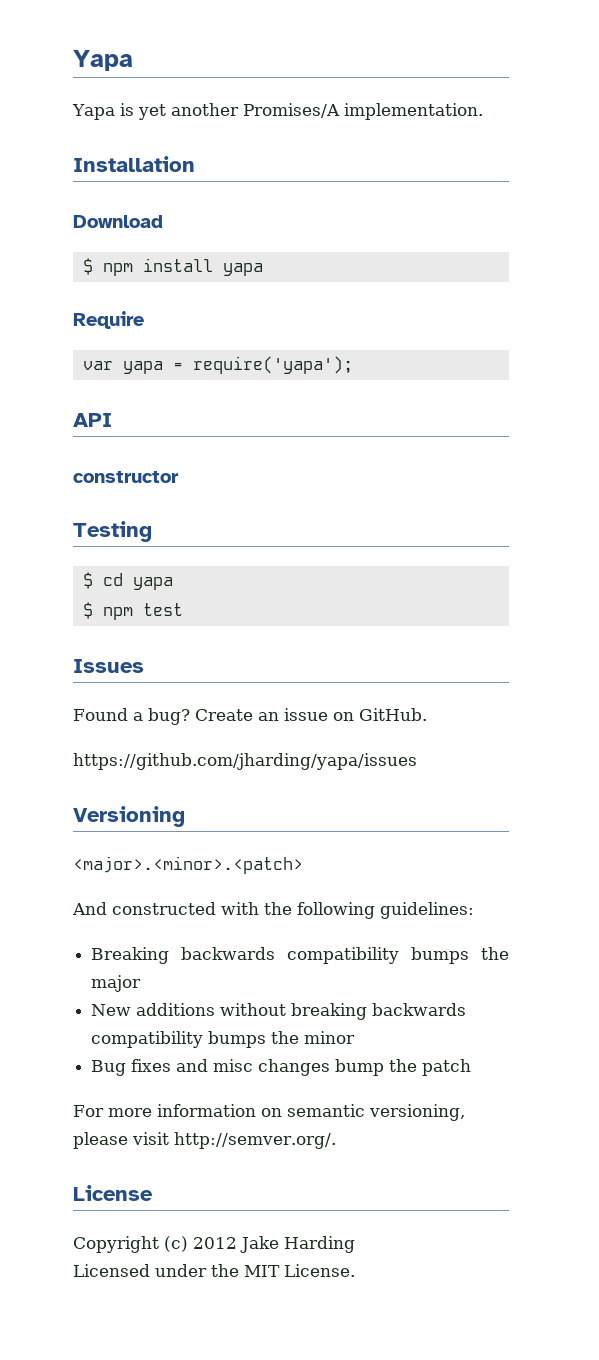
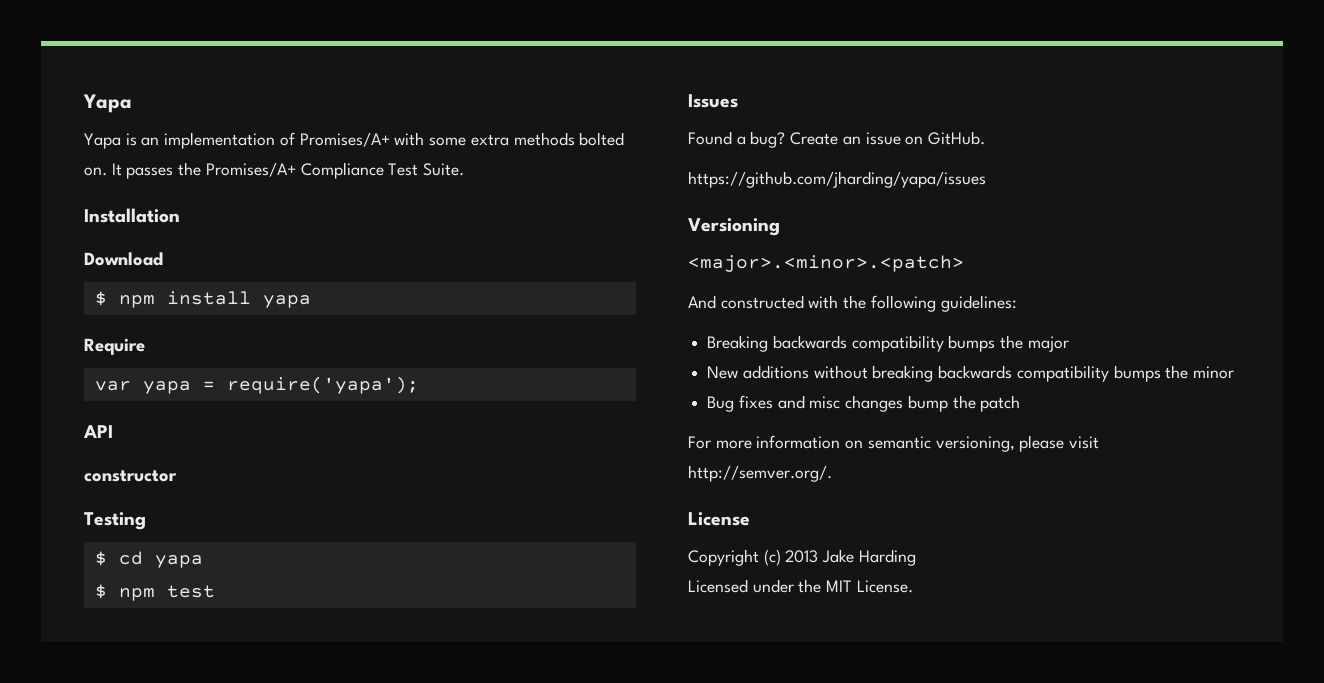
[137,103,483,120] yet another Promises/A implementation. -> [141,132,625,149] [84,162,465,179] an implementation of Promises/A+ with some extra methods bolted on. It passes the Promises/A+ Compliance Test Suite.
[193,1237,237,1249] 2012 -> [785,550,819,563] 2013

